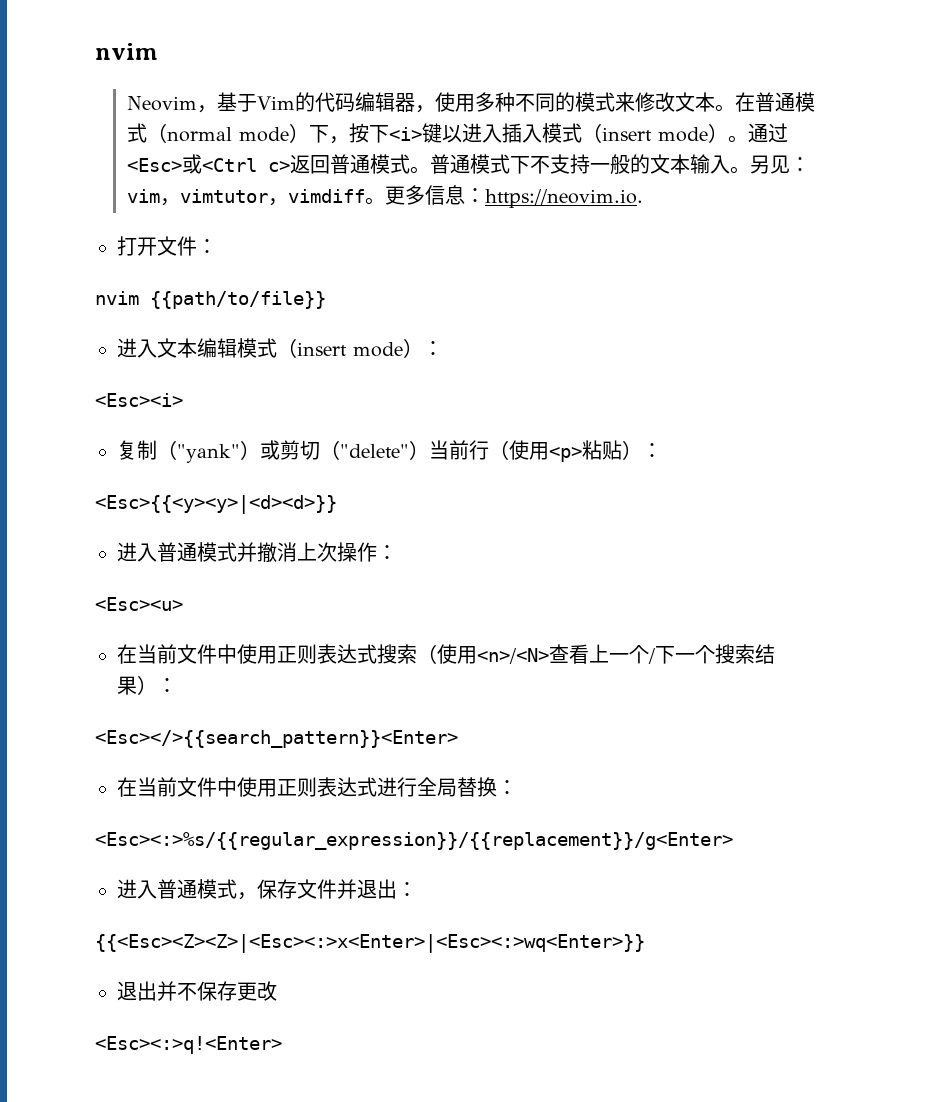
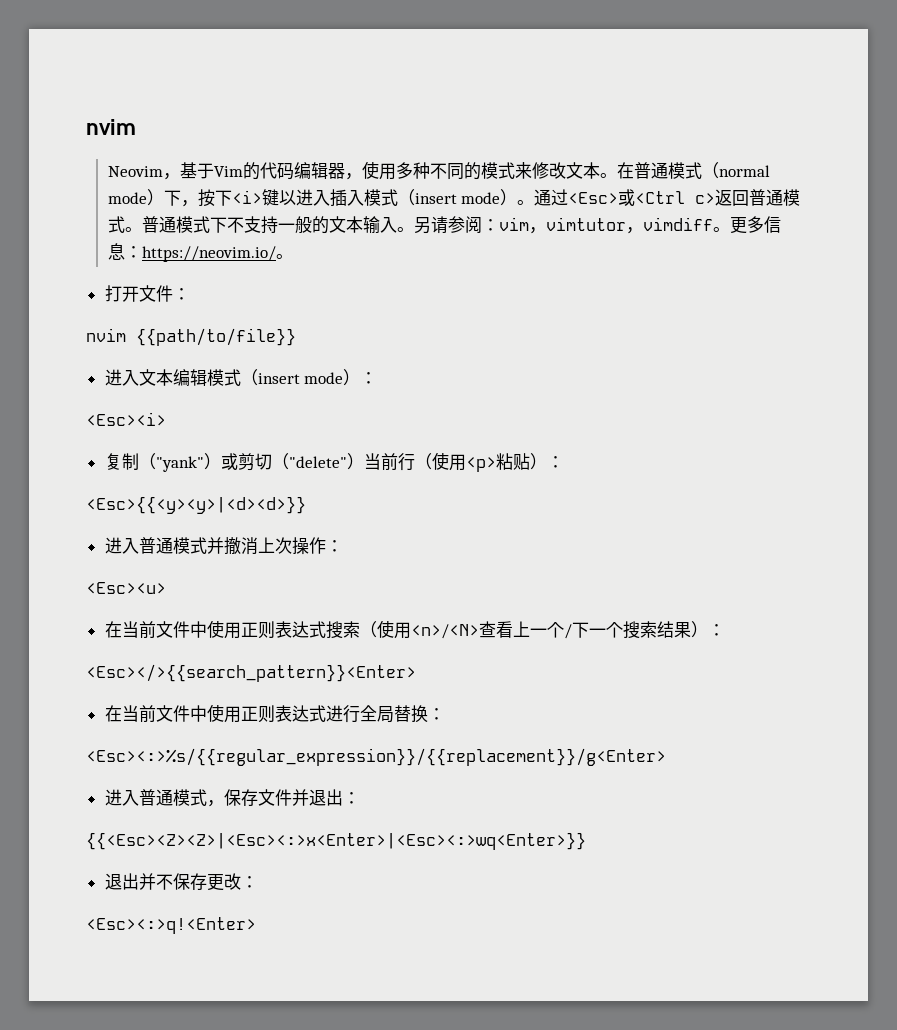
[769,155,790,174] 见 -> [430,216,482,234] 请参阅
[484,189,643,208] https://neovim.io. -> [141,246,293,262] https://neovim.io/。
(277, 991) none -> [240,876,258,888] ：

